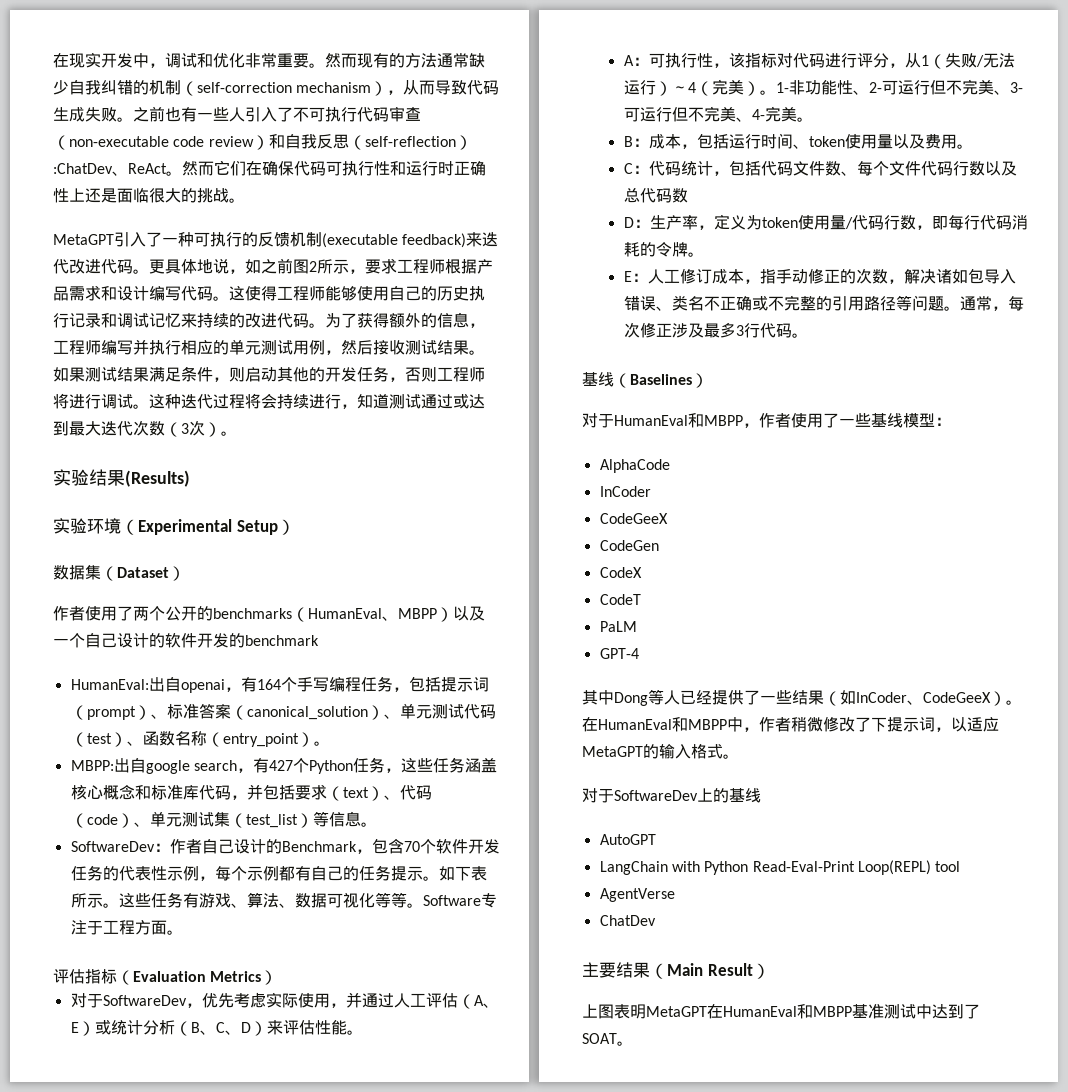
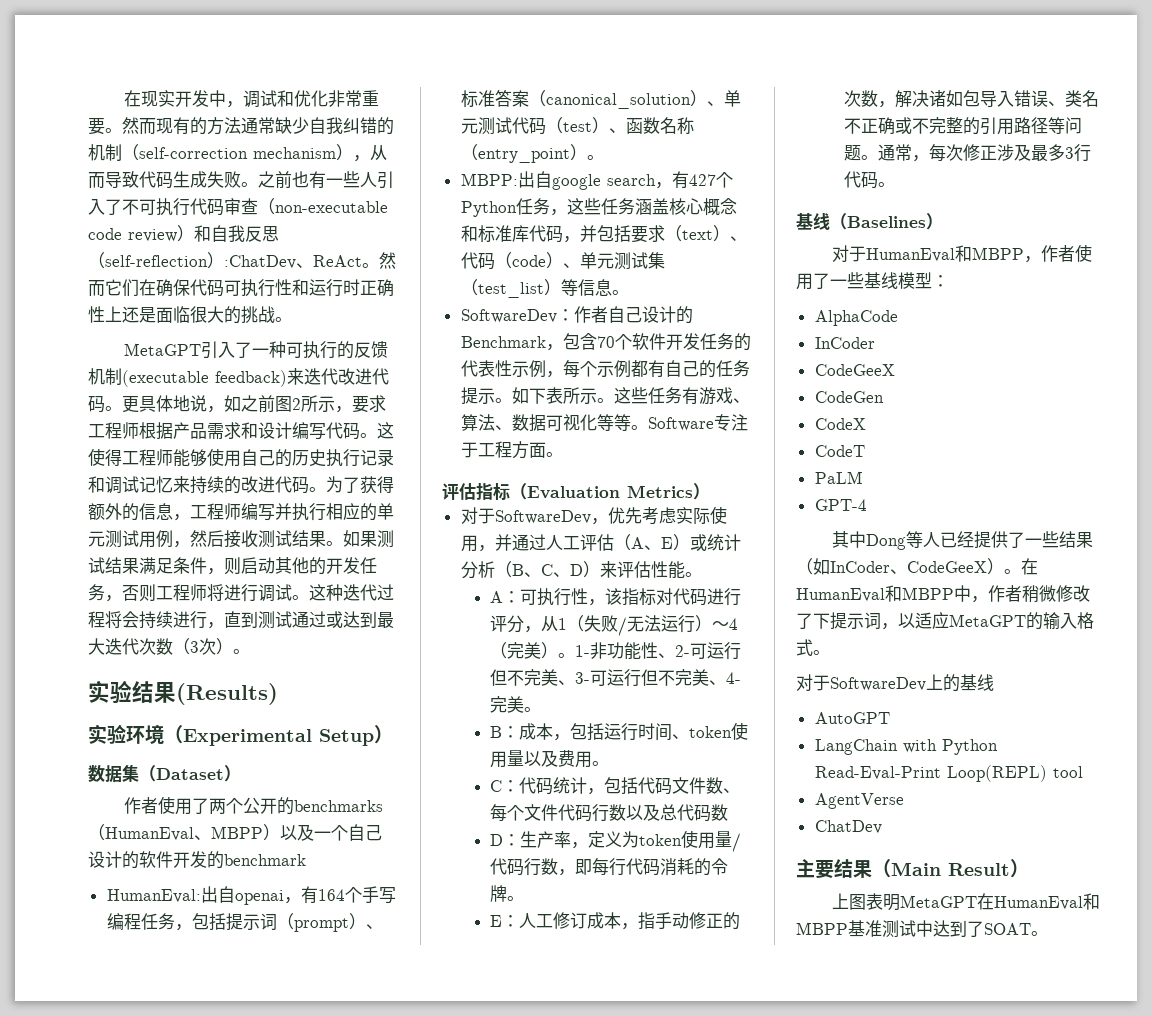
[357,394,389,409] 知道 -> [224,611,258,628] 直到

